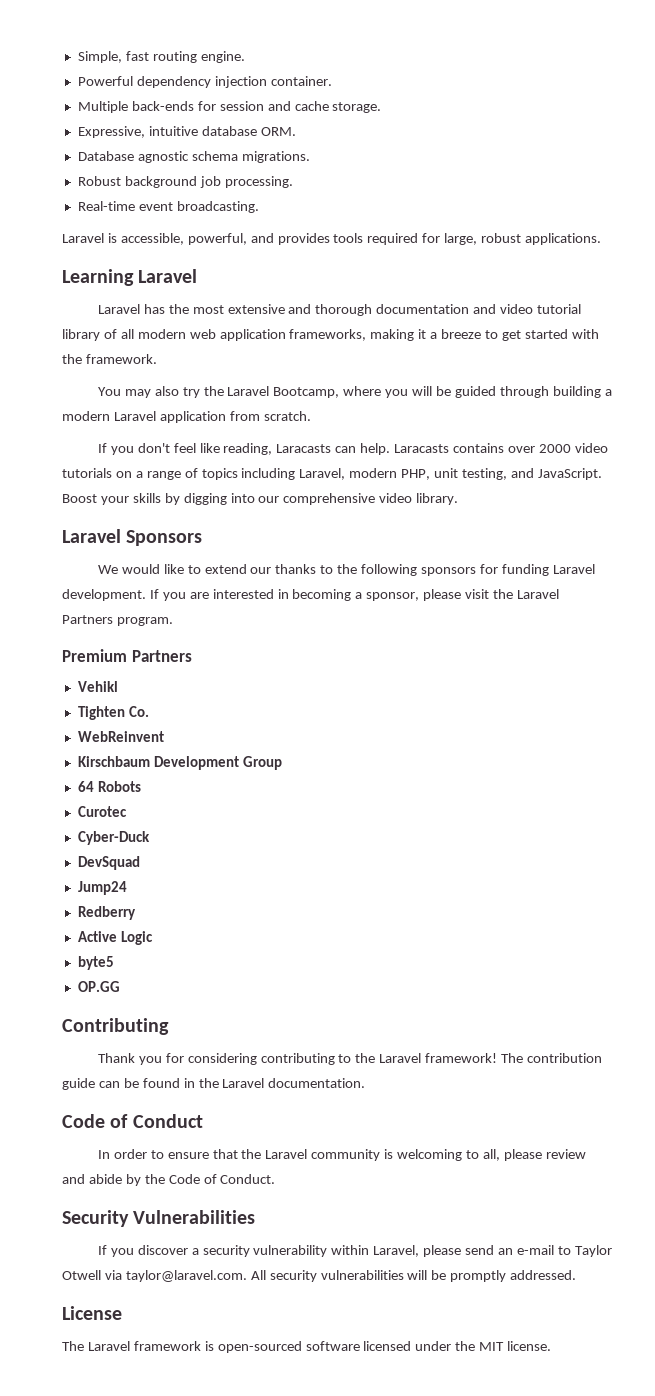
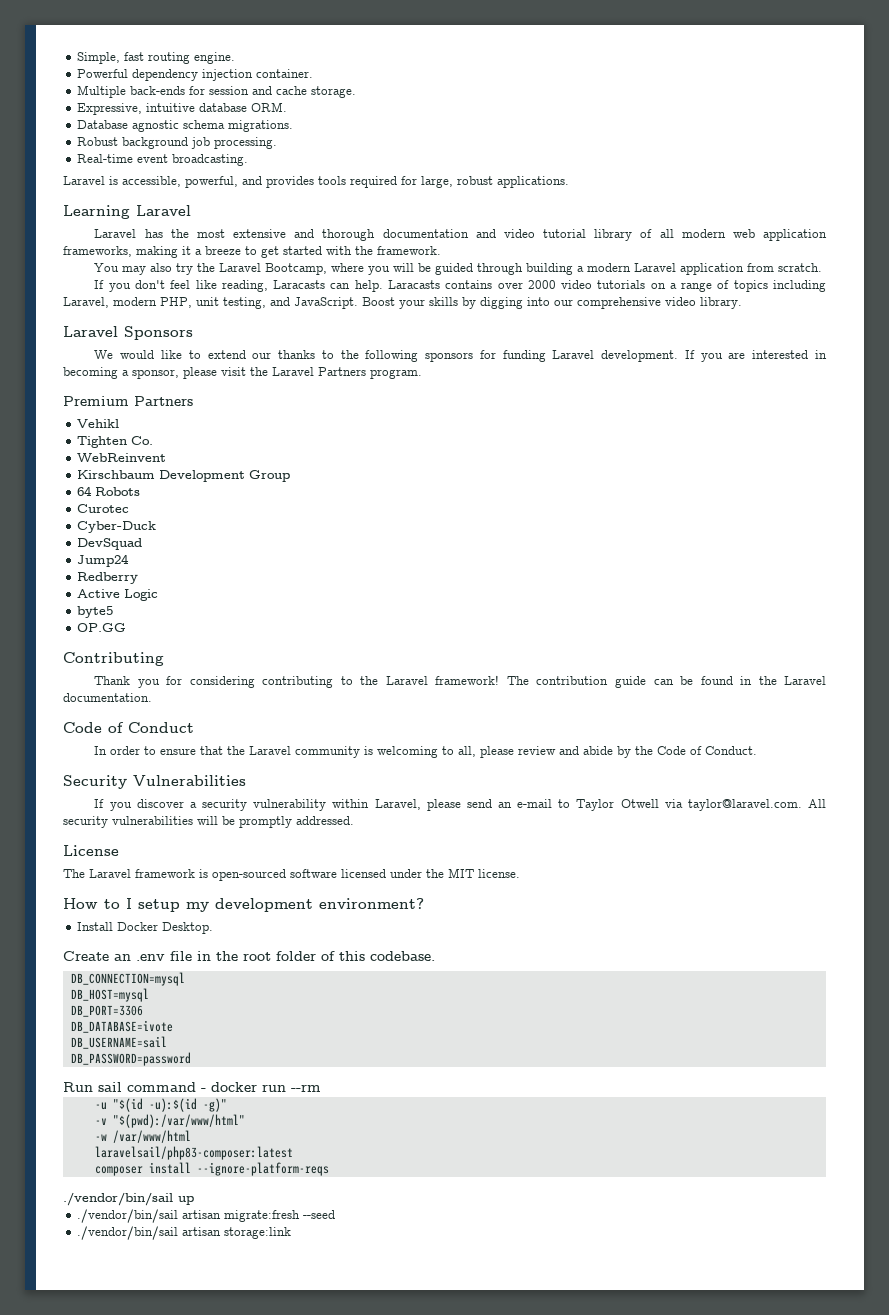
(552, 1346) none -> [63,898,424,912] [77,922,214,934] [63,951,435,961] [70,972,185,986] [70,988,149,1002] [70,1005,143,1017] [70,1020,173,1033] [70,1036,167,1049] [70,1052,191,1066] [63,1082,321,1092] [94,1098,227,1112] [94,1114,245,1128] [94,1130,191,1143] [94,1146,293,1160] [94,1162,329,1176] [63,1192,194,1206] [77,1209,336,1223] [77,1226,292,1240] // How to I setup my development environment? // Install Docker Desktop. // Create an .env file in the root folder of this codebase. // DB_CONNECTION=mysql // DB_HOST=mysql // DB_PORT=3306 // DB_DATABASE=ivote // DB_USERNAME=sail // DB_PASSWORD=password // Run sail command - docker run --rm // -u "$(id -u):$(id -g)" // -v "$(pwd):/var/www/html" // -w /var/www/html // laravelsail/php83-composer:latest // composer install --ignore-platform-reqs // ./vendor/bin/sail up // ./vendor/bin/sail artisan migrate:fresh --seed // ./vendor/bin/sail artisan storage:link

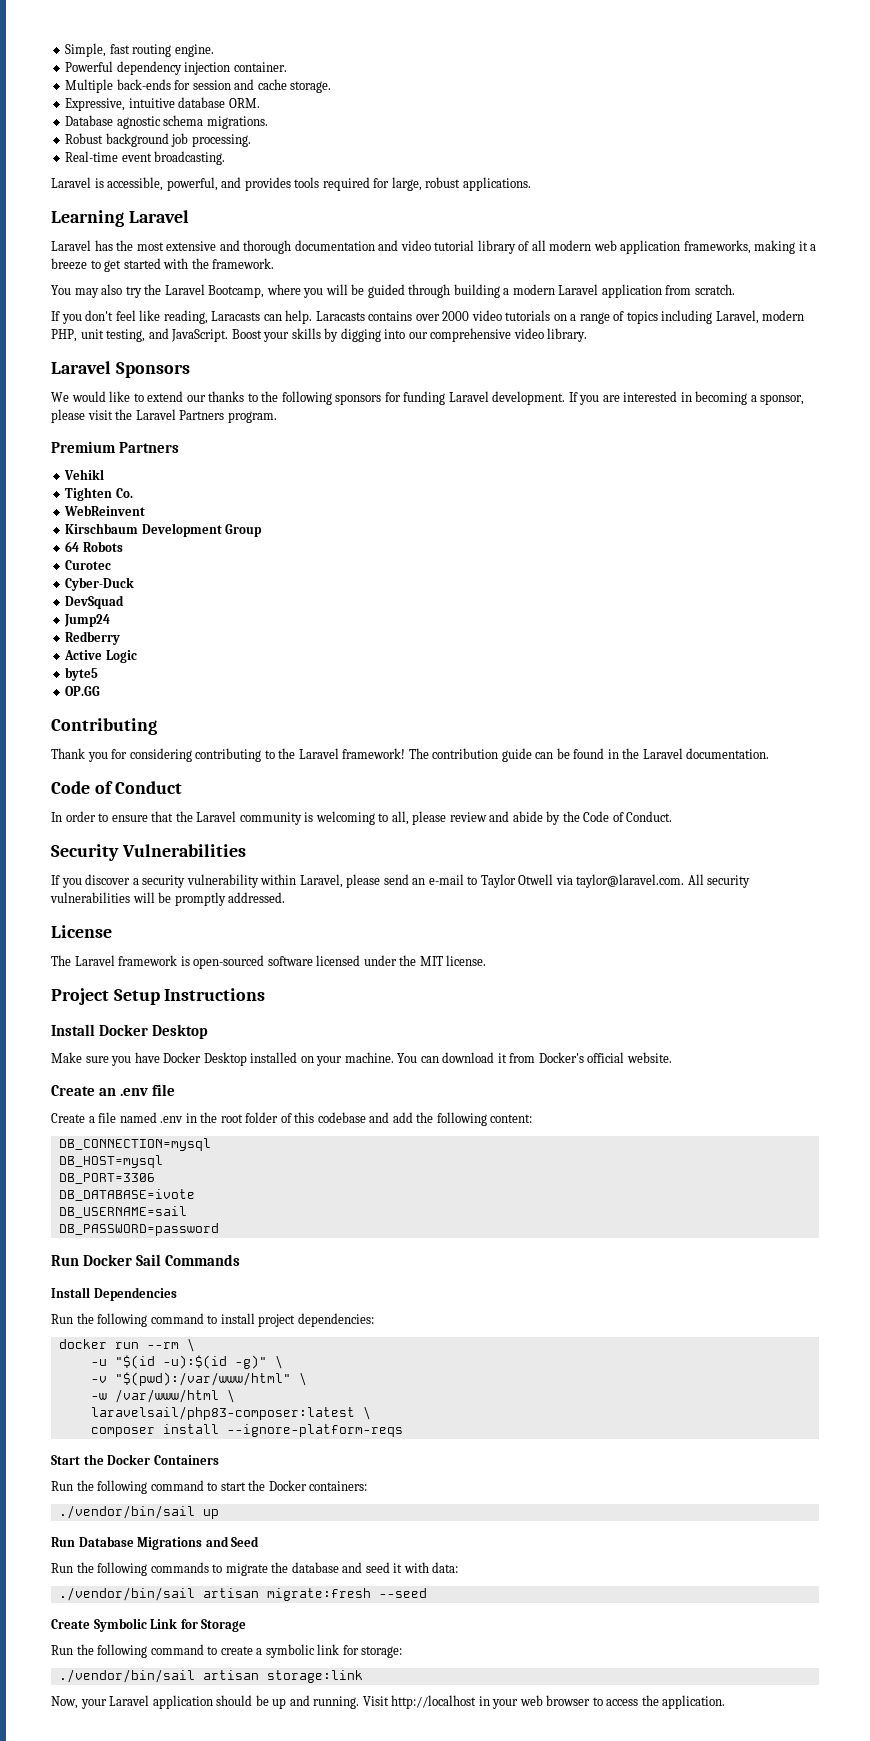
[63,898,424,912] [77,922,214,934] How to I setup my development environment? // Install Docker Desktop. -> [51,988,266,1005] [51,1024,209,1039] [51,1052,672,1066] Project Setup Instructions // Install Docker Desktop // Make sure you have Docker Desktop installed on your machine. You can download it from Docker's official website.
(192, 956) none -> [51,1112,184,1123] // Create a file named .env
[370,951,435,961] codebase. -> [317,1112,533,1126] codebase and add the following content:
[98,1082,206,1092] sail command - -> [83,1254,241,1266] [51,1287,177,1301] [51,1313,374,1327] Docker Sail Commands // Install Dependencies // Run the following command to install project dependencies: //
(321, 1088) none -> [186,1338,195,1352] \
(227, 1105) none -> [274,1355,283,1369] \
(245, 1121) none -> [298,1372,307,1386] \
(191, 1136) none -> [226,1389,235,1403] \
(293, 1153) none -> [362,1406,371,1420] \
[63,1192,194,1206] [77,1209,336,1223] [77,1226,292,1240] ./vendor/bin/sail up // ./vendor/bin/sail artisan migrate:fresh --seed // ./vendor/bin/sail artisan storage:link -> [51,1454,219,1465] [51,1480,368,1494] [58,1505,219,1519] [51,1536,260,1550] [51,1562,459,1576] [58,1587,427,1601] [51,1618,247,1632] [51,1644,403,1658] [58,1669,363,1683] [51,1695,726,1709] Start the Docker Containers // Run the following command to start the Docker containers: // ./vendor/bin/sail up // Run Database Migrations and Seed // Run the following commands to migrate the database and seed it with data: // ./vendor/bin/sail artisan migrate:fresh --seed // Create Symbolic Link for Storage // Run the following command to create a symbolic link for storage: // ./vendor/bin/sail artisan storage:link // Now, your Laravel application should be up and running. Visit http://localhost in your web browser to access the application.

